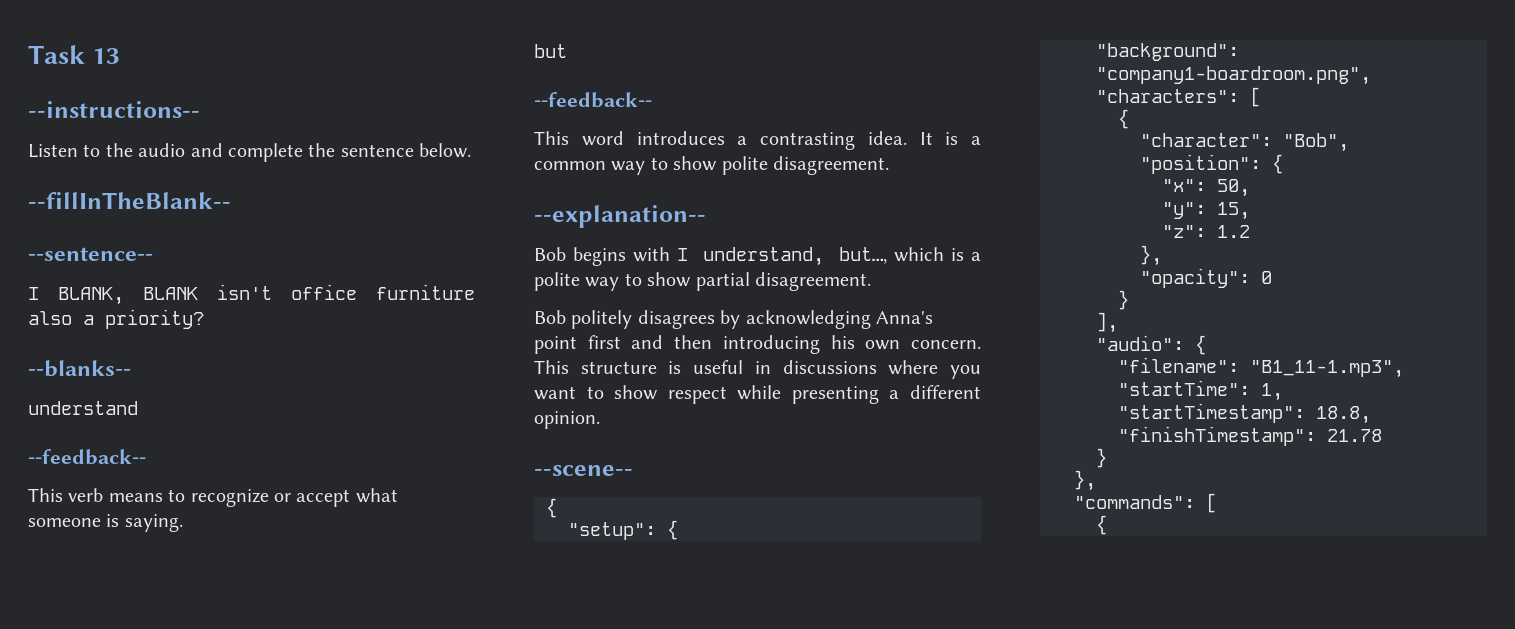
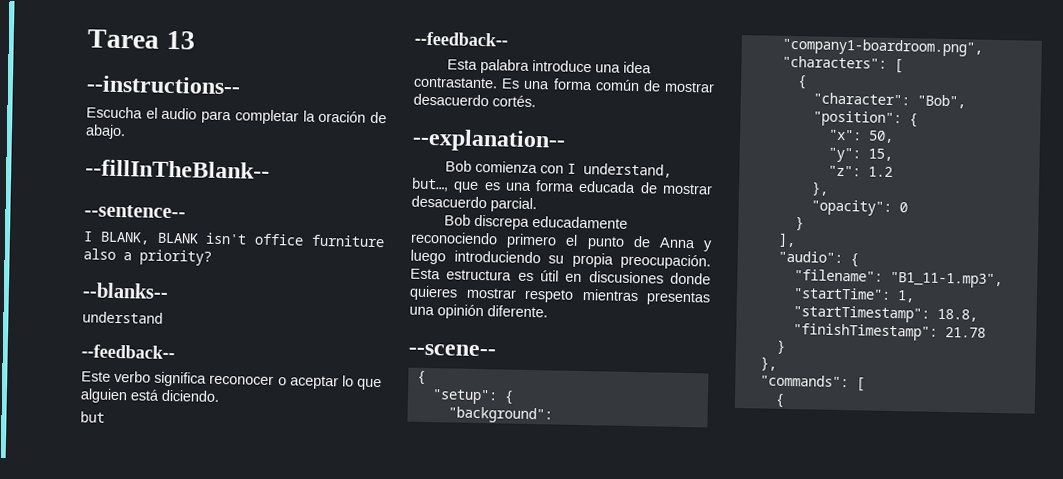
[28,45,85,64] Task -> [87,29,159,49] Tarea
[28,143,472,162] Listen to the audio and complete the sentence below. -> [86,106,388,125] [85,124,126,140] Escucha el audio para completar la oración de abajo.
[28,488,398,507] [28,514,183,532] [534,44,567,58] [534,92,652,108] [534,131,981,150] [534,156,889,175] This verb means to recognize or accept what someone is saying. // but // --feedback-- // This word introduces a contrasting idea. It is a common way to show polite disagreement. -> [81,370,382,391] [80,388,220,404] [80,411,105,423] [414,31,508,47] [447,58,653,74] [413,76,715,93] [413,93,536,108] Este verbo significa reconocer o aceptar lo que alguien está diciendo. // but // --feedback-- // Esta palabra introduce una idea contrastante. Es una forma común de mostrar desacuerdo cortés.
[573,247,671,266] begins with -> [475,160,565,174] comienza con
[893,247,981,262] [534,272,871,291] [534,310,933,329] [534,335,981,354] [534,360,981,379] [534,385,981,404] [534,411,600,429] which is a polite way to show partial disagreement. // Bob politely disagrees by acknowledging Anna's point first and then introducing his own concern. This structure is useful in discussions where you want to show respect while presenting a different opinion. -> [453,180,713,195] [411,195,537,213] [444,214,629,230] [410,231,713,252] [410,249,711,270] [410,268,711,285] [409,285,711,306] [409,304,548,320] que es una forma educada de mostrar desacuerdo parcial. // Bob discrepa educadamente reconociendo primero el punto de Anna y luego introduciendo su propia preocupación. Esta estructura es útil en discusiones donde quieres mostrar respeto mientras presentas una opinión diferente.

